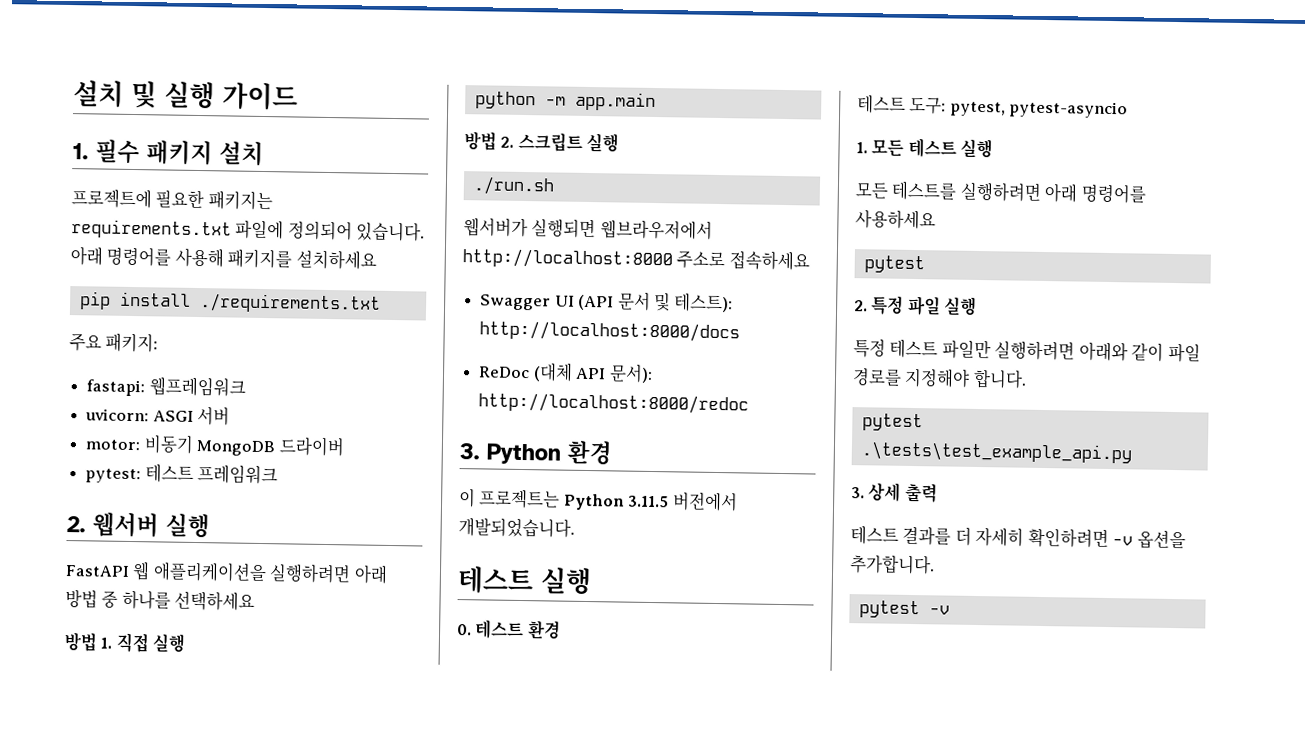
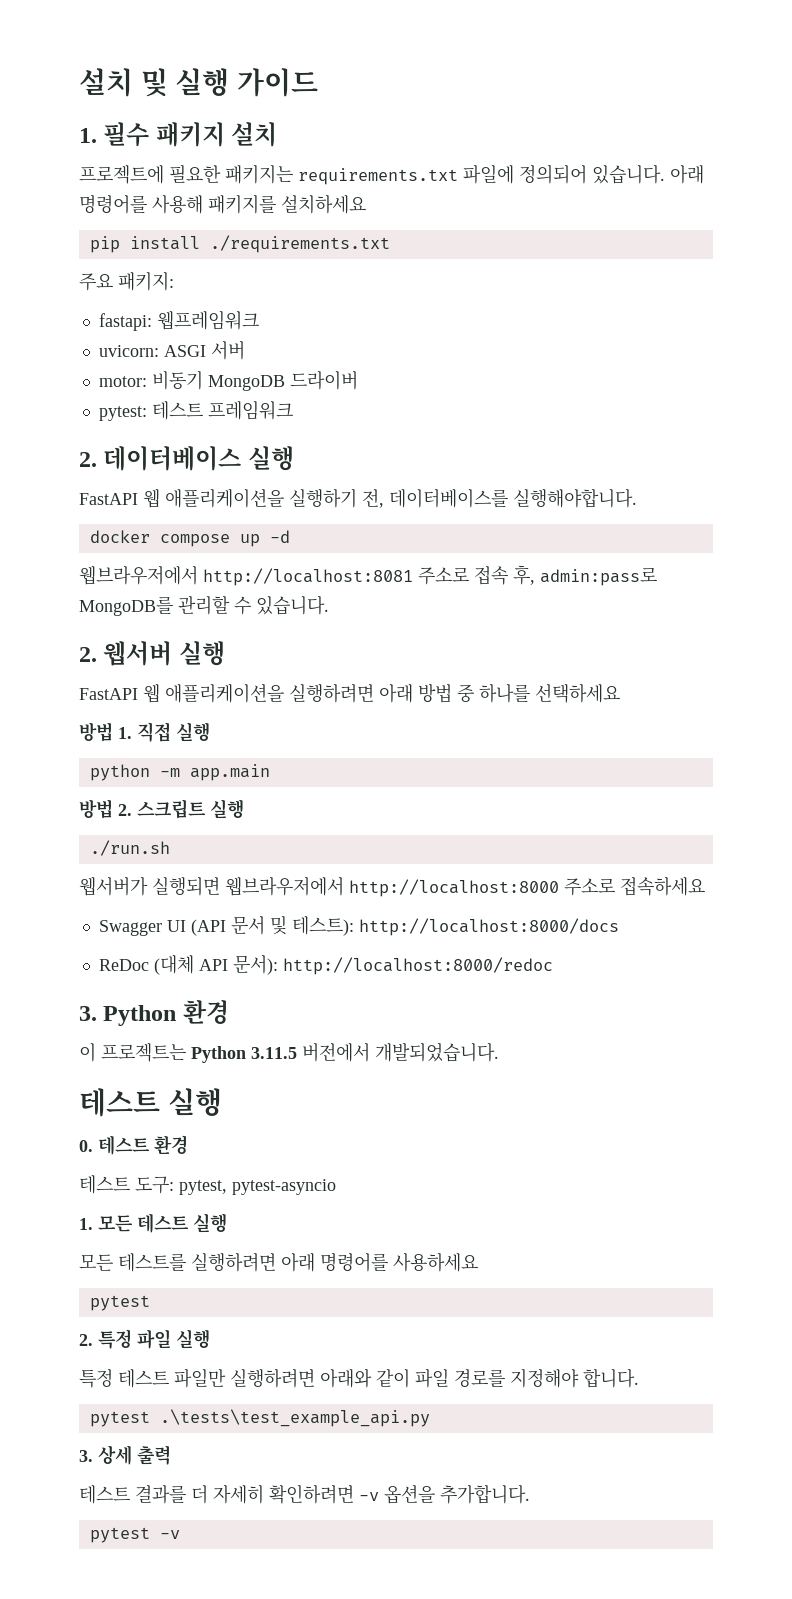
(279, 474) none -> [79,446,294,471] [79,488,637,508] [89,530,290,547] [79,565,657,586] [79,595,329,616] // 2. 데이터베이스 실행 // FastAPI 웹 애플리케이션을 실행하기 전, 데이터베이스를 실행해야합니다. // docker compose up -d // 웹브라우저에서 http://localhost:8081 주소로 접속 후, admin:pass로 MongoDB를 관리할 수 있습니다.

